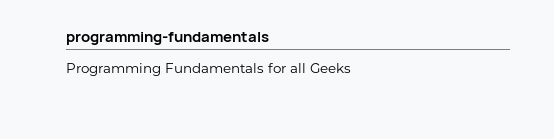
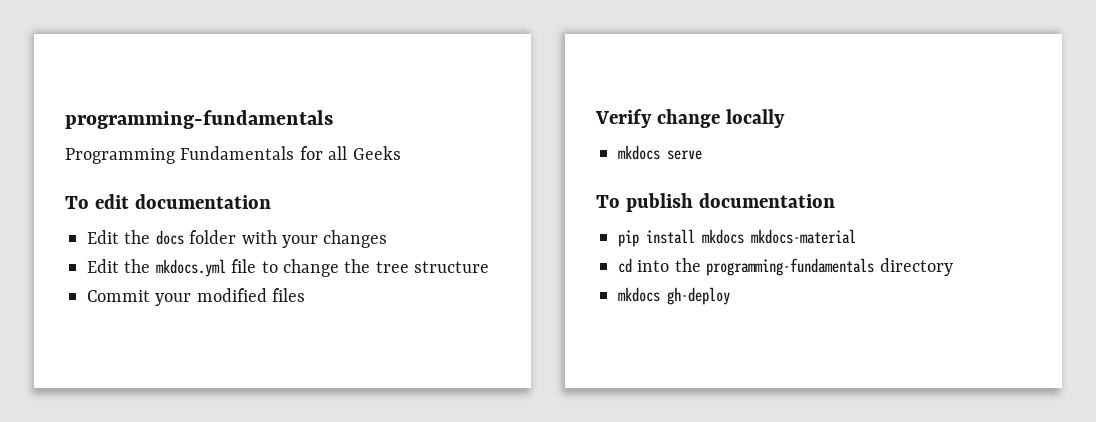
(351, 68) none -> [65,194,271,209] [87,230,388,248] [87,259,490,277] [87,288,306,306] [595,109,785,128] [618,145,702,160] [596,193,835,212] [618,229,856,247] [618,258,953,276] [618,287,730,305] // To edit documentation // Edit the docs folder with your changes // Edit the mkdocs.yml file to change the tree structure // Commit your modified files // Verify change locally // mkdocs serve // To publish documentation // pip install mkdocs mkdocs-material // cd into the programming-fundamentals directory // mkdocs gh-deploy

